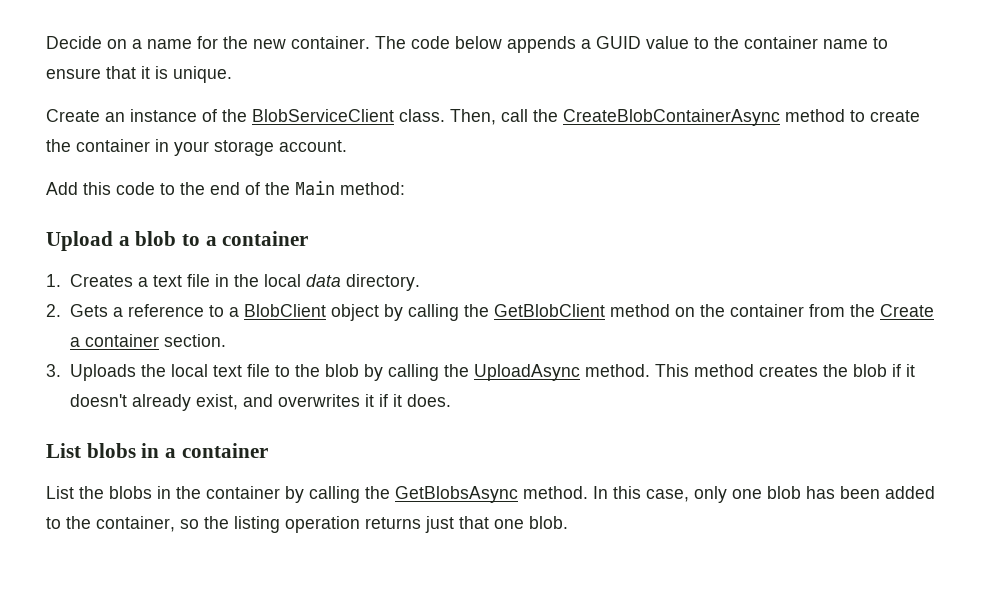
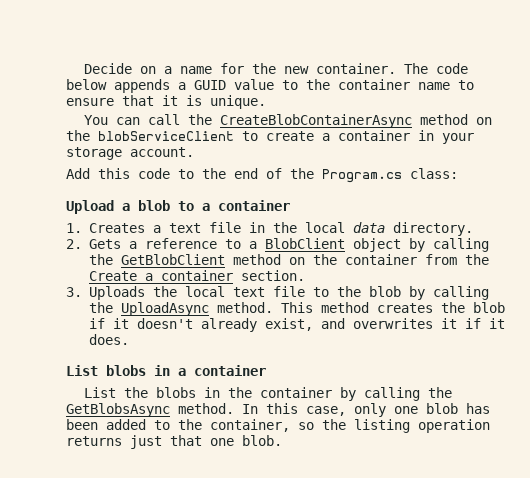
[46,109,496,125] Create an instance of the BlobServiceClient class. Then, -> [83,115,140,125] You can
(845, 115) none -> [475,117,492,125] [66,130,234,141] on the blobServiceClient
[46,139,71,152] the -> [322,133,330,141] a
[295,180,405,195] Main method: -> [322,168,458,183] Program.cs class:

